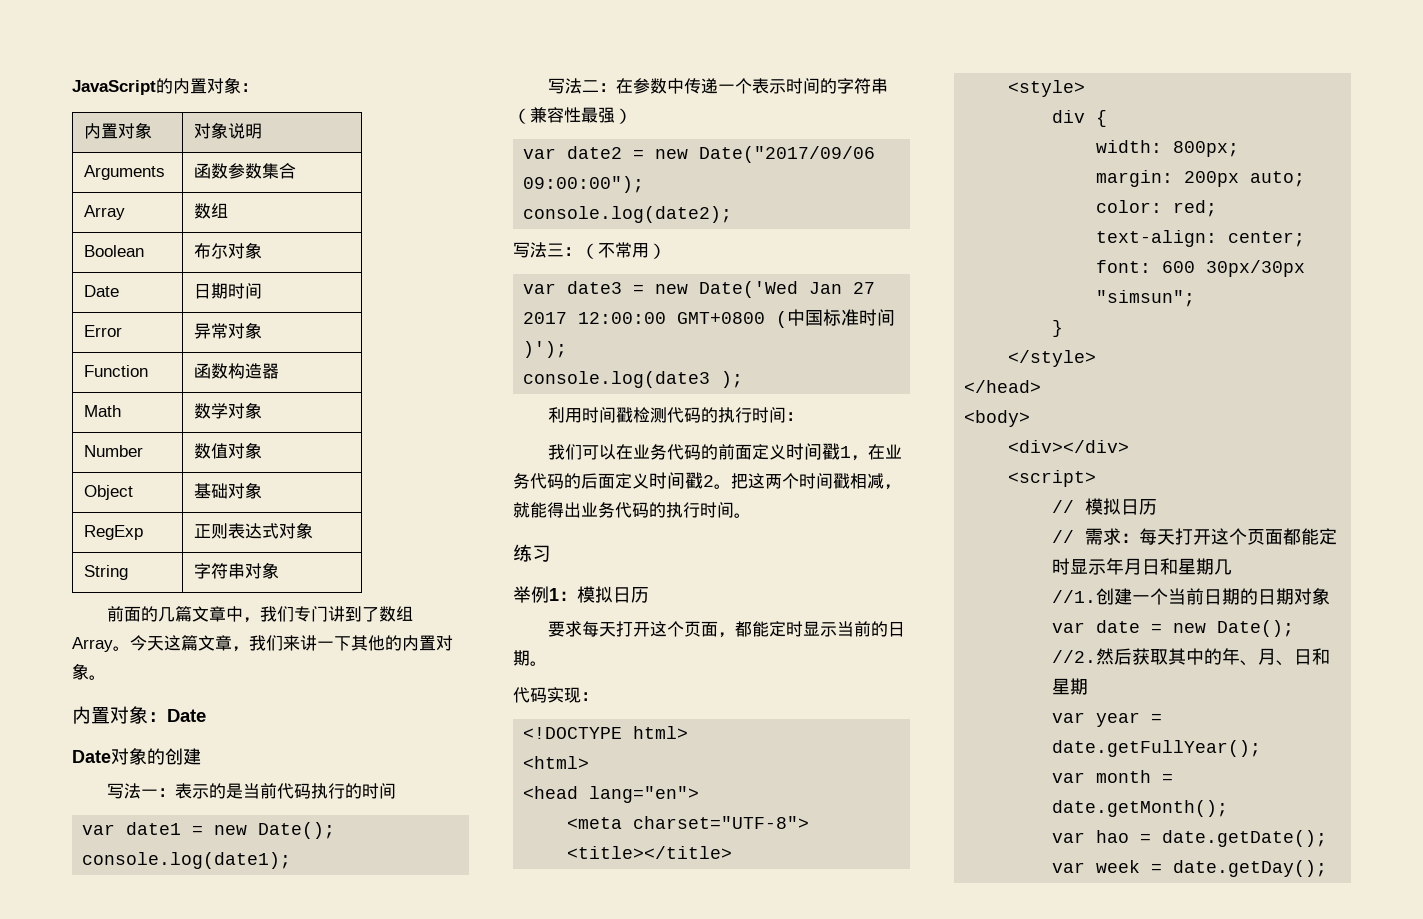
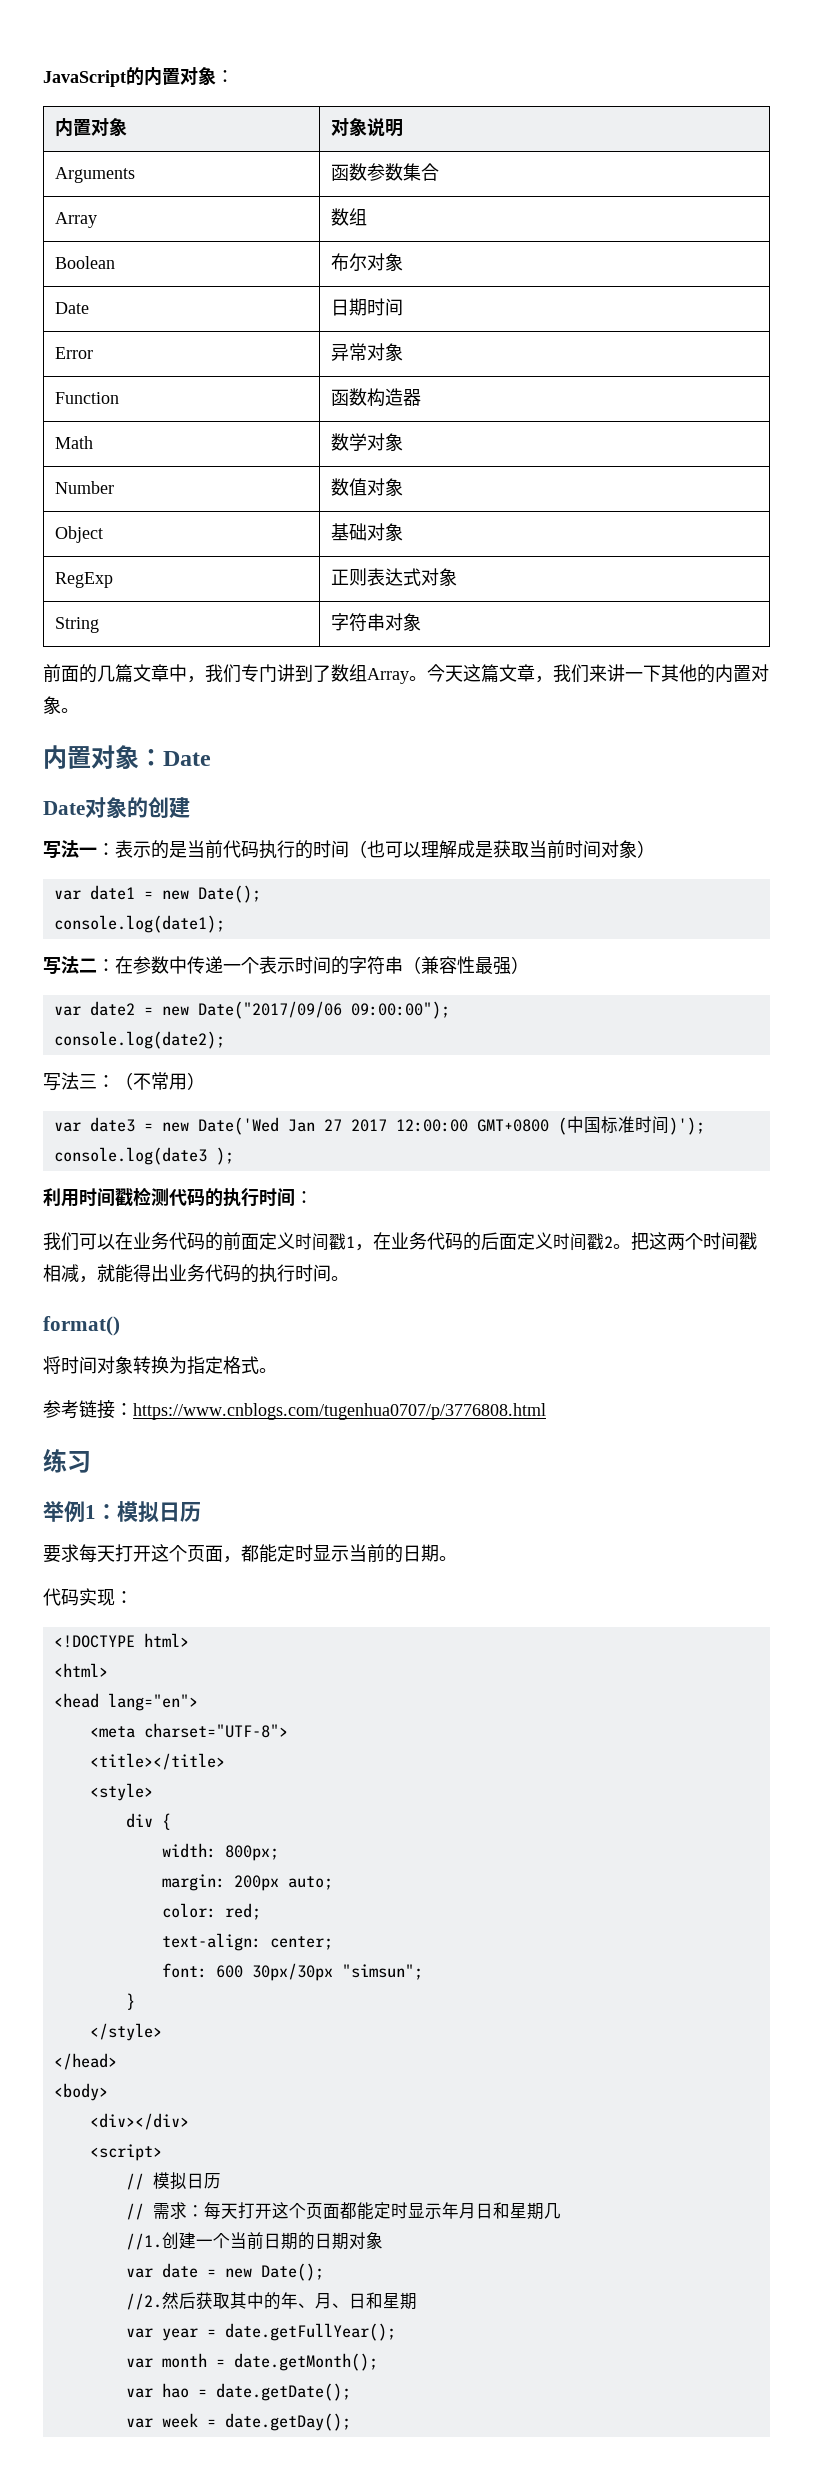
(396, 791) none -> [349,840,655,859] （也可以理解成是获取当前时间对象）
(751, 515) none -> [43,1316,120,1336] [43,1356,277,1375] [43,1400,546,1420] // format() // 将时间对象转换为指定格式。 // 参考链接：https://www.cnblogs.com/tugenhua0707/p/3776808.html

